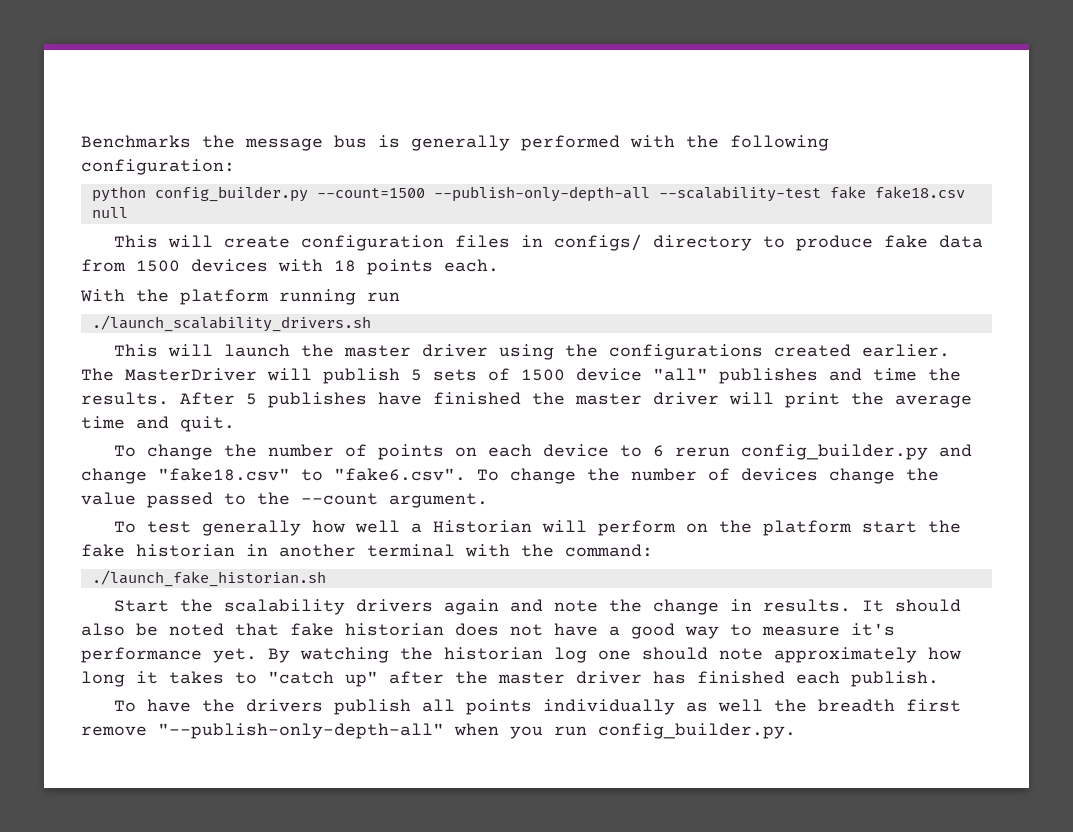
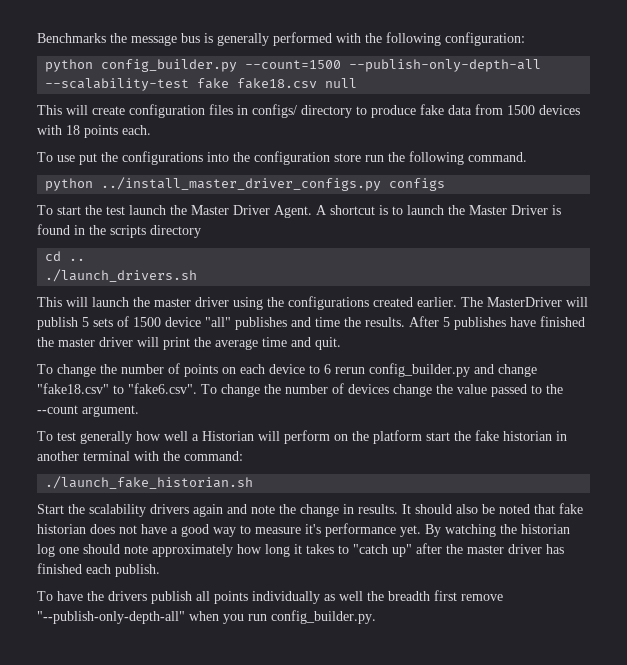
[80,289,400,305] [91,315,371,332] With the platform running run // ./launch_scalability_drivers.sh -> [37,151,527,165] [45,177,446,191] [37,205,561,218] [37,224,201,238] [45,251,86,261] [45,269,198,282] To use put the configurations into the configuration store run the following command. // python ../install_master_driver_configs.py configs // To start the test launch the Master Driver Agent. A shortcut is to launch the Master Driver is found in the scripts directory // cd .. // ./launch_drivers.sh

